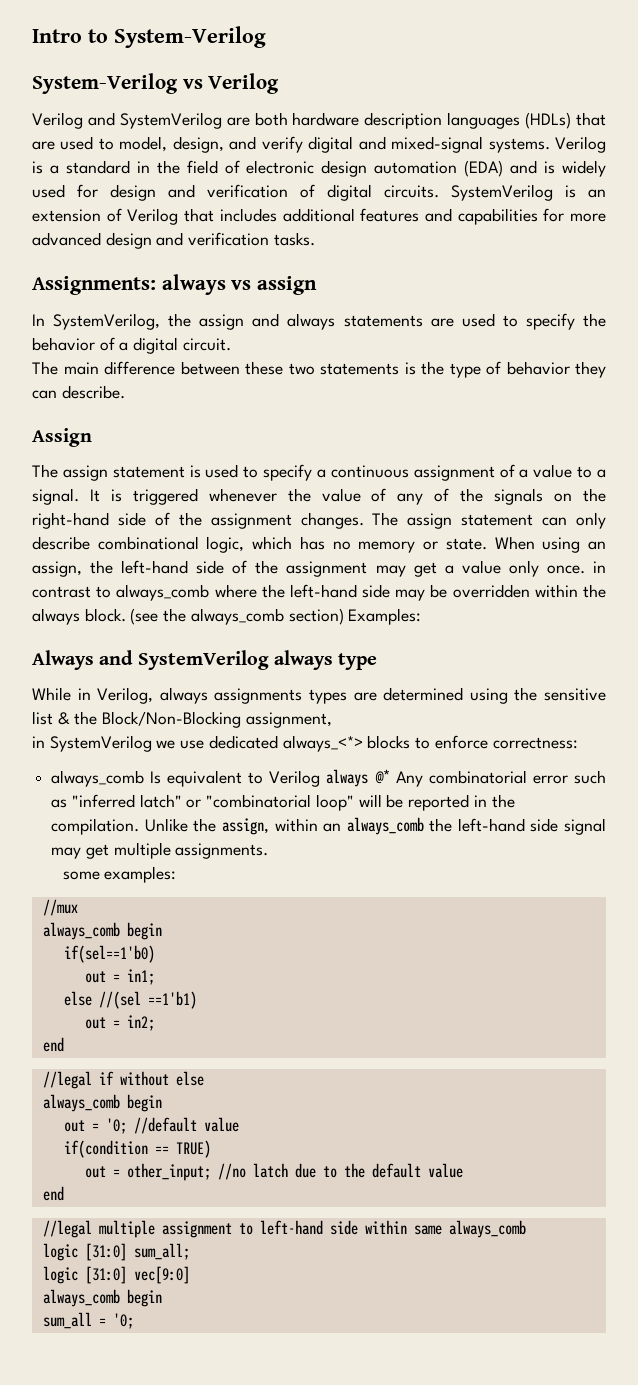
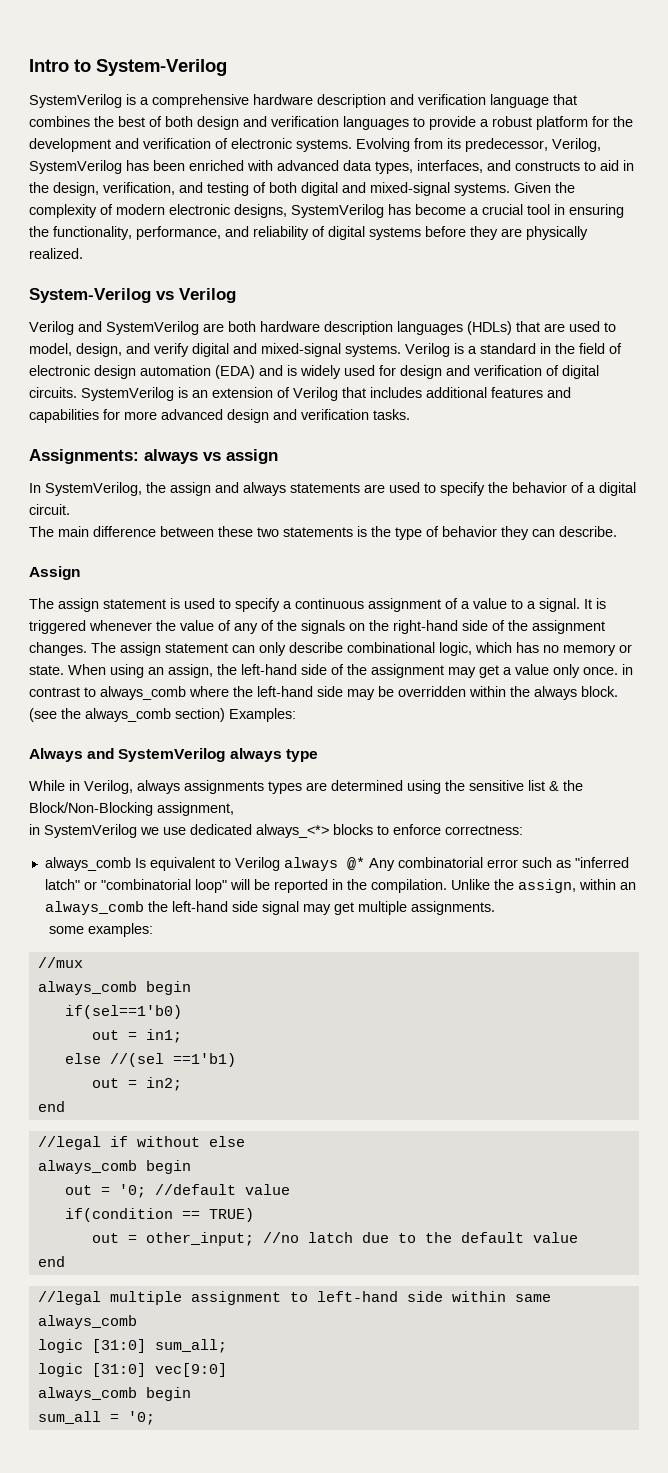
(266, 37) none -> [29,94,577,108] [29,116,633,130] [29,138,601,152] [29,160,634,174] [29,182,575,196] [29,204,624,218] [29,226,588,240] [29,248,83,259] // SystemVerilog is a comprehensive hardware description and verification language that combines the best of both design and verification languages to provide a robust platform for the development and verification of electronic systems. Evolving from its predecessor, Verilog, SystemVerilog has been enriched with advanced data types, interfaces, and constructs to aid in the design, verification, and testing of both digital and mixed-signal systems. Given the complexity of modern electronic designs, SystemVerilog has become a crucial tool in ensuring the functionality, performance, and reliability of digital systems before they are physically realized.

